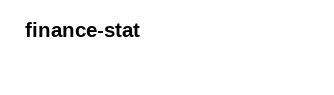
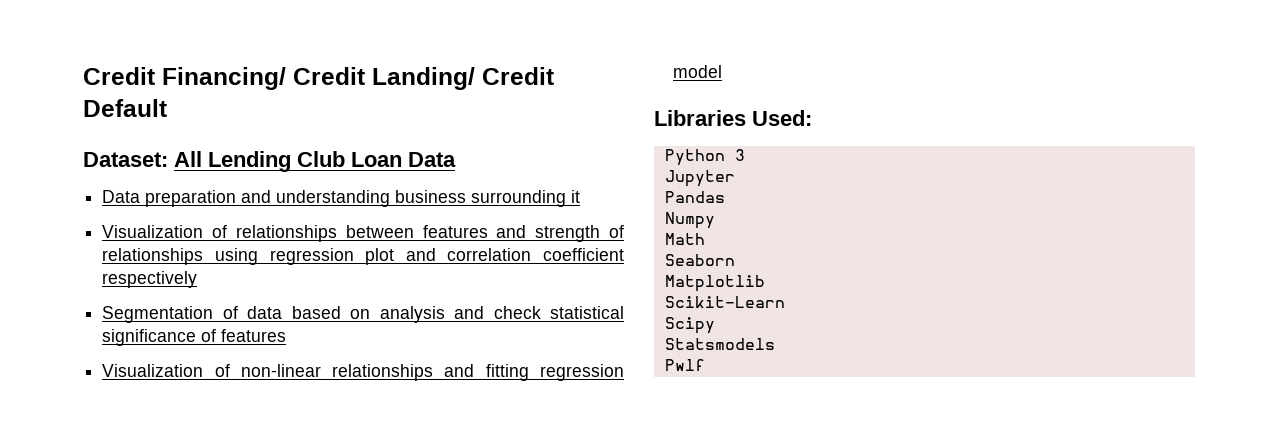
[25,22,140,37] finance-stat -> [83,67,554,90] [83,99,167,117] [83,151,456,172] [102,190,581,207] [102,225,624,242] [102,248,624,265] [102,271,198,288] [102,306,624,323] [102,329,287,346] [102,364,624,381] [673,65,723,78] [654,110,812,126] [664,149,745,166] [664,170,735,187] [664,191,725,203] [664,212,715,229] [664,233,705,245] [664,254,735,266] [664,275,765,292] [664,296,785,308] [664,317,715,334] [664,338,775,350] [664,359,705,371] Credit Financing/ Credit Landing/ Credit Default // Dataset: All Lending Club Loan Data // Data preparation and understanding business surrounding it // Visualization of relationships between features and strength of relationships using regression plot and correlation coefficient respectively // Segmentation of data based on analysis and check statistical significance of features // Visualization of non-linear relationships and fitting regression model // Libraries Used: // Python 3 // Jupyter // Pandas // Numpy // Math // Seaborn // Matplotlib // Scikit-Learn // Scipy // Statsmodels // Pwlf

